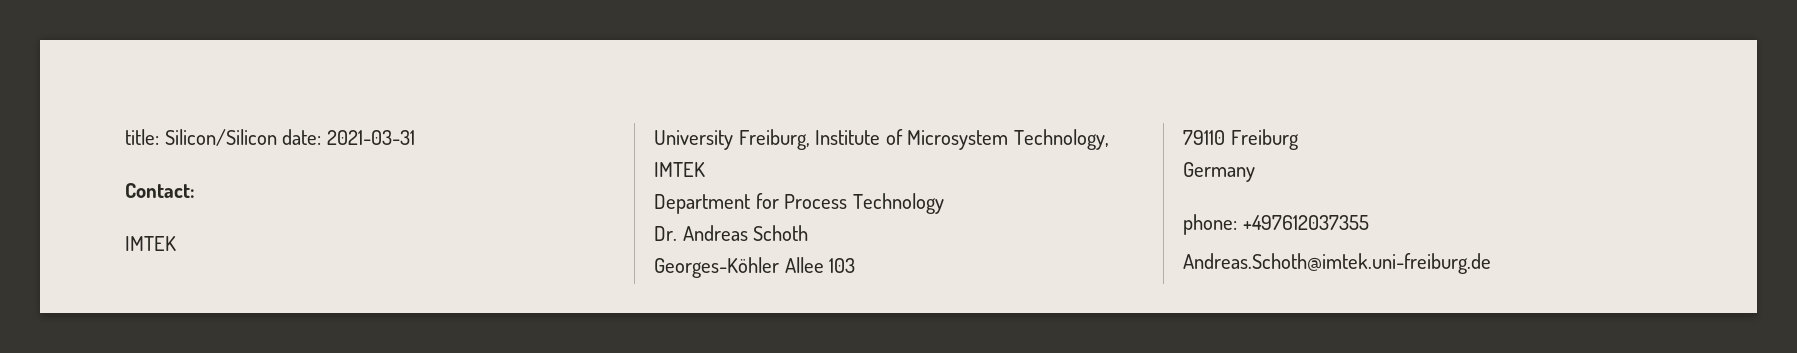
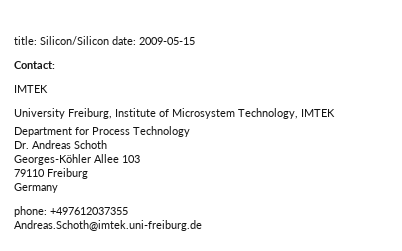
[326,130,415,145] 2021-03-31 -> [139,37,195,45] 2009-05-15

